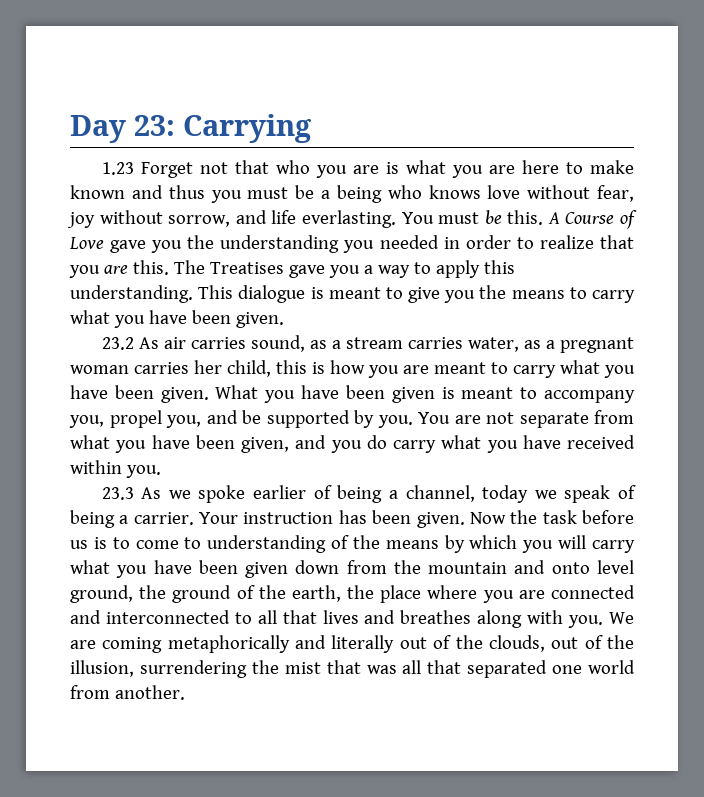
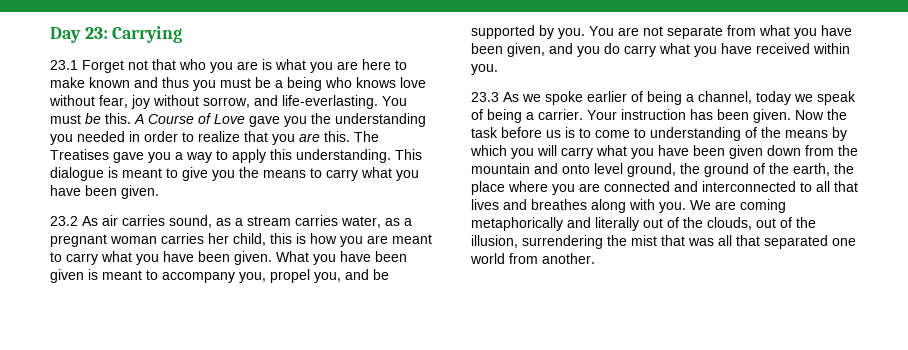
[101,162,134,175] 1.23 -> [50,60,78,70] 23.1
[271,210,396,228] life everlasting. -> [282,95,378,109] life-everlasting.

